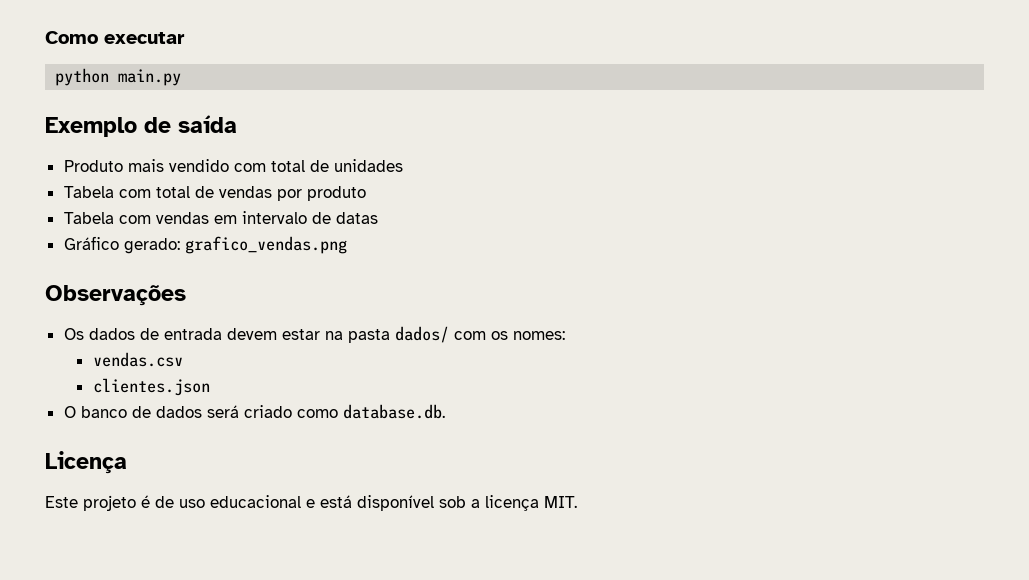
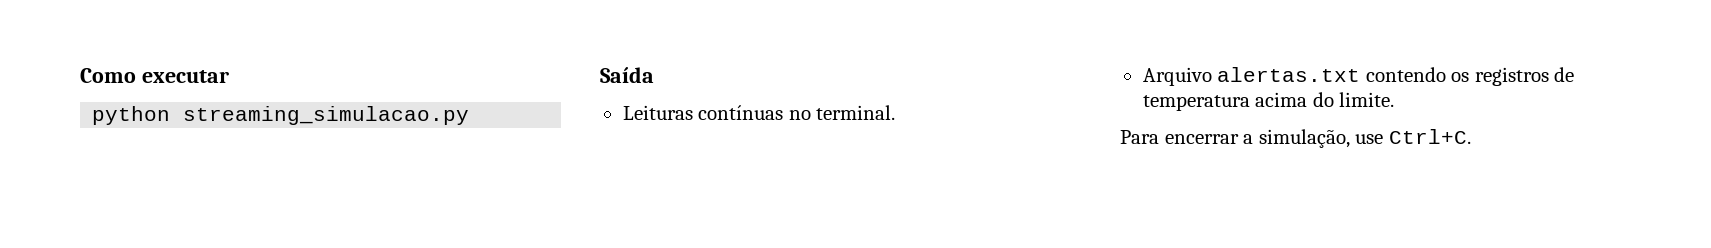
[118,69,182,86] [45,115,237,137] [63,159,403,172] [63,186,366,201] [63,211,378,224] [63,236,347,254] [45,285,186,306] [63,326,565,343] [92,352,183,367] [92,378,210,396] [63,404,445,419] [45,451,127,474] [45,495,577,511] main.py // Exemplo de saída // Produto mais vendido com total de unidades // Tabela com total de vendas por produto // Tabela com vendas em intervalo de datas // Gráfico gerado: grafico_vendas.png // Observações // Os dados de entrada devem estar na pasta dados/ com os nomes: // vendas.csv // clientes.json // O banco de dados será criado como database.db. // Licença // Este projeto é de uso educacional e está disponível sob a licença MIT. -> [183,106,470,125] [600,67,654,83] [622,105,896,120] [1142,67,1575,86] [1142,92,1395,111] [1120,129,1471,148] streaming_simulacao.py // Saída // Leituras contínuas no terminal. // Arquivo alertas.txt contendo os registros de temperatura acima do limite. // Para encerrar a simulação, use Ctrl+C.

